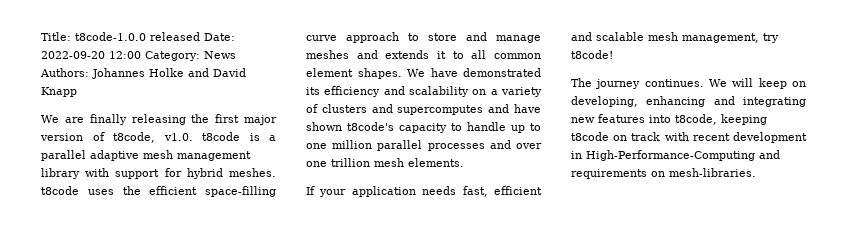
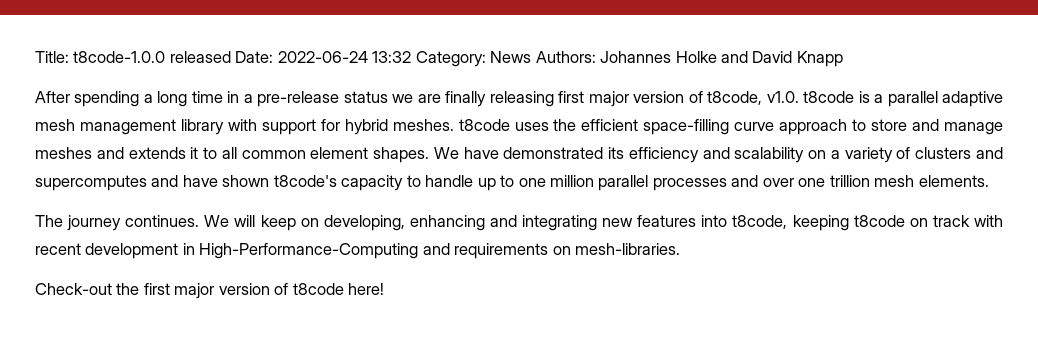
[41,51,141,59] 2022-09-20 12:00 -> [277,51,412,63] 2022-06-24 13:32
[41,115,59,123] We -> [35,91,414,107] After spending a long time in a pre-release status we
[191,114,210,123] the -> (554, 99) none
[306,186,542,197] [571,32,779,43] [571,50,613,59] // If your application needs fast, efficient and scalable mesh management, try t8code! -> (989, 181) none
(756, 172) none -> [35,283,385,299] // Check-out the first major version of t8code here!

